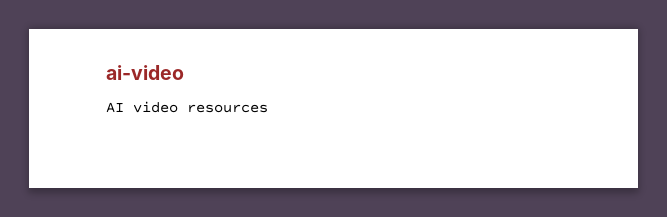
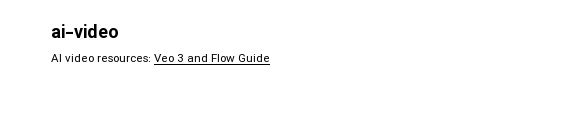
[187,104,268,113] resources -> [97,54,270,62] resources: Veo 3 and Flow Guide

